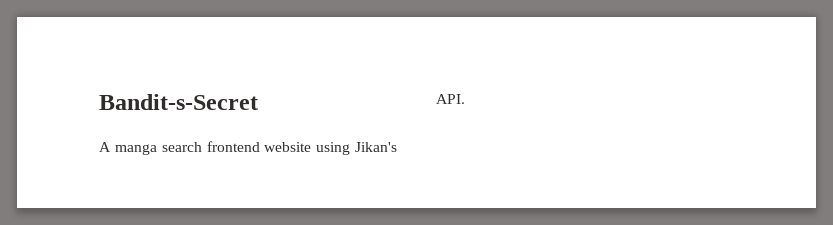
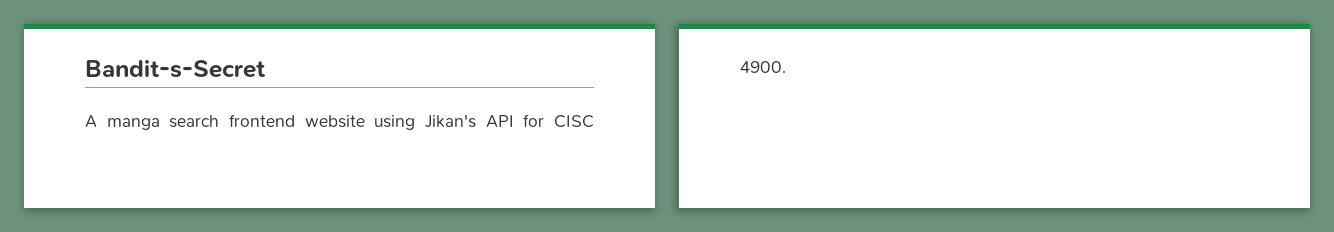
[436,94,465,104] API. -> [485,114,594,128] [740,61,786,73] API for CISC 4900.

